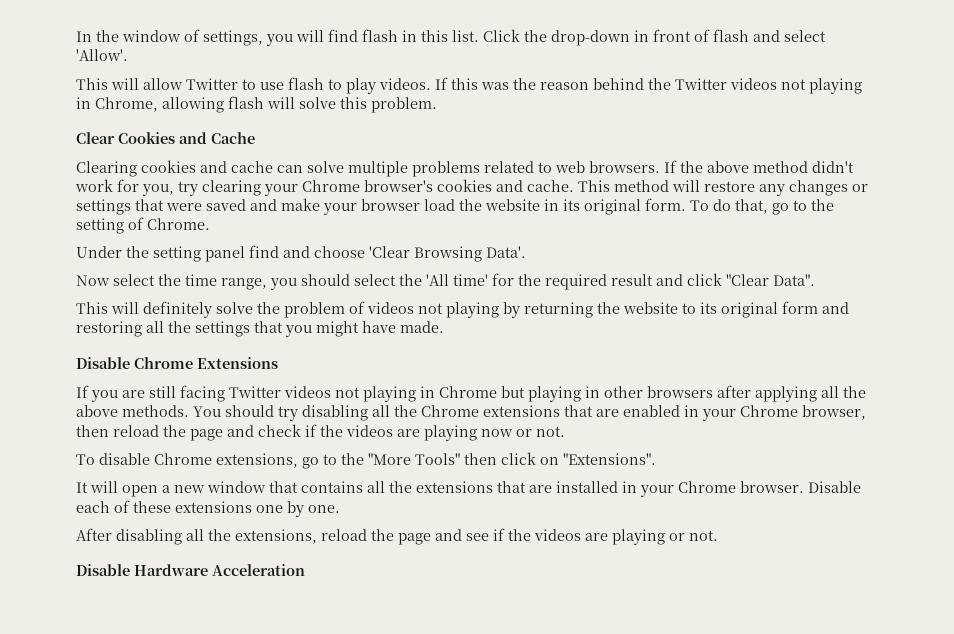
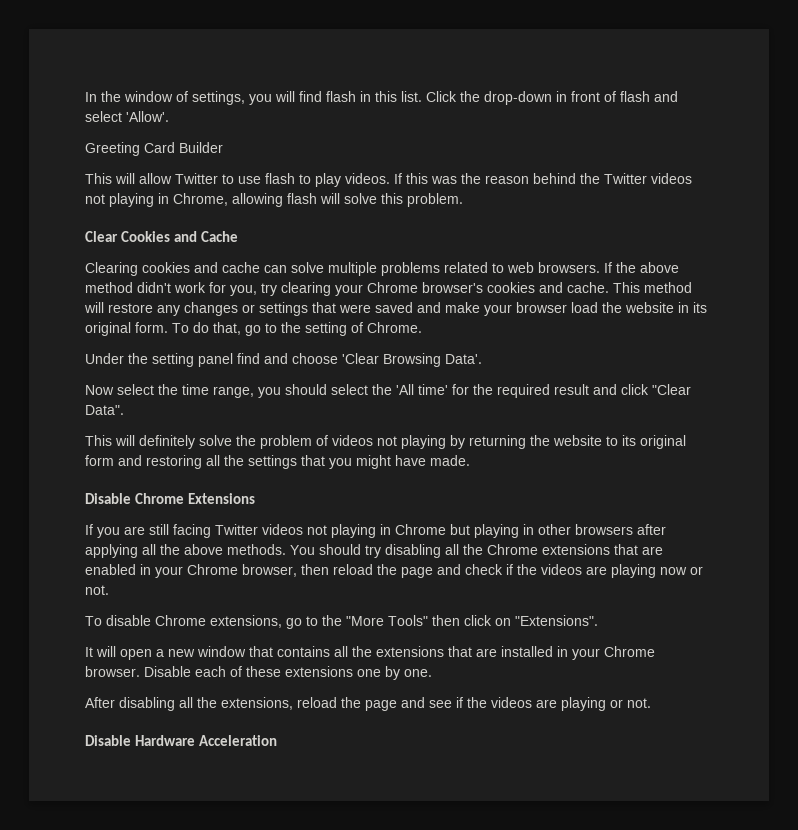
(128, 55) none -> [85,142,223,156] // Greeting Card Builder

